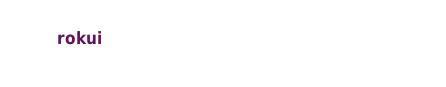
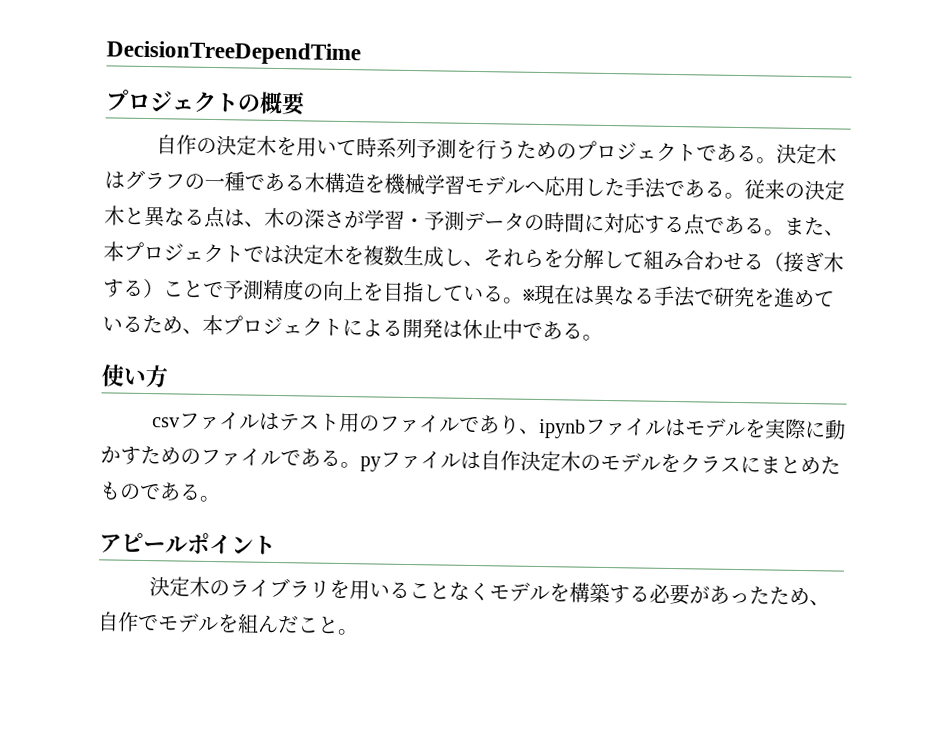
[57,31,102,45] rokui -> [106,40,361,66] [105,89,306,116] [156,134,838,165] [104,169,845,201] [104,205,845,236] [103,241,844,273] [103,278,835,308] [102,314,603,341] [101,364,169,388] [152,412,847,440] [100,445,841,475] [99,481,221,503] [99,532,276,555] [149,576,831,606] [97,611,359,636] DecisionTreeDependTime // プロジェクトの概要 // 自作の決定木を用いて時系列予測を行うためのプロジェクトである。決定木はグラフの一種である木構造を機械学習モデルへ応用した手法である。従来の決定木と異なる点は、木の深さが学習・予測データの時間に対応する点である。また、本プロジェクトでは決定木を複数生成し、それらを分解して組み合わせる（接ぎ木する）ことで予測精度の向上を目指している。※現在は異なる手法で研究を進めているため、本プロジェクトによる開発は休止中である。 // 使い方 // csvファイルはテスト用のファイルであり、ipynbファイルはモデルを実際に動かすためのファイルである。pyファイルは自作決定木のモデルをクラスにまとめたものである。 // アピールポイント // 決定木のライブラリを用いることなくモデルを構築する必要があったため、自作でモデルを組んだこと。

